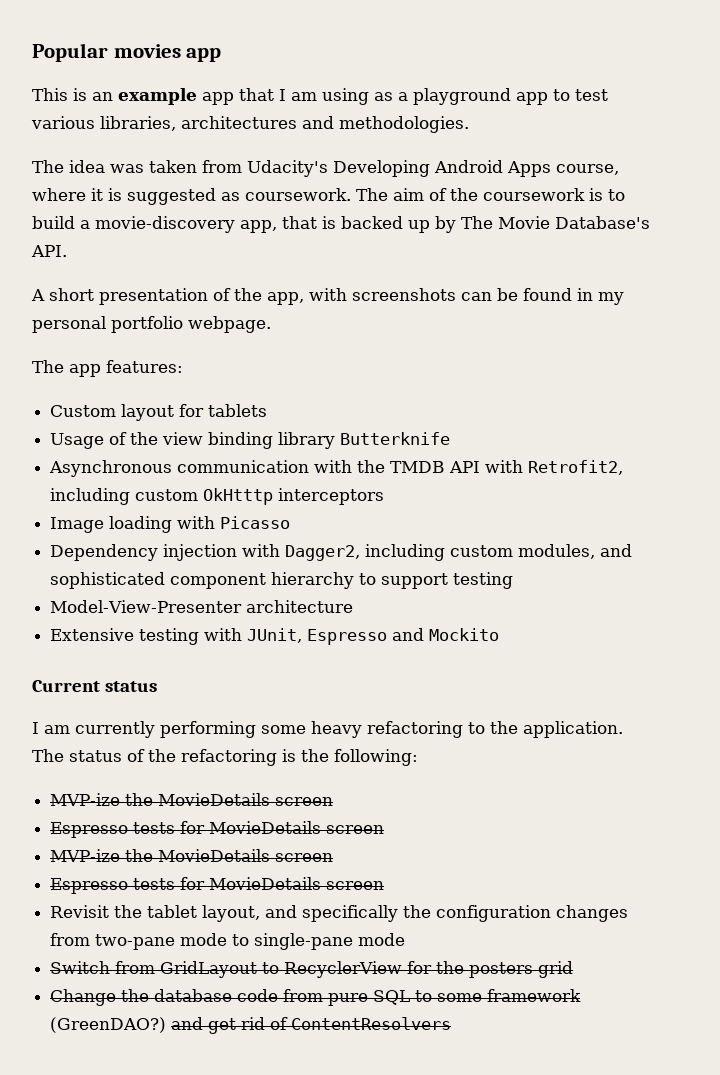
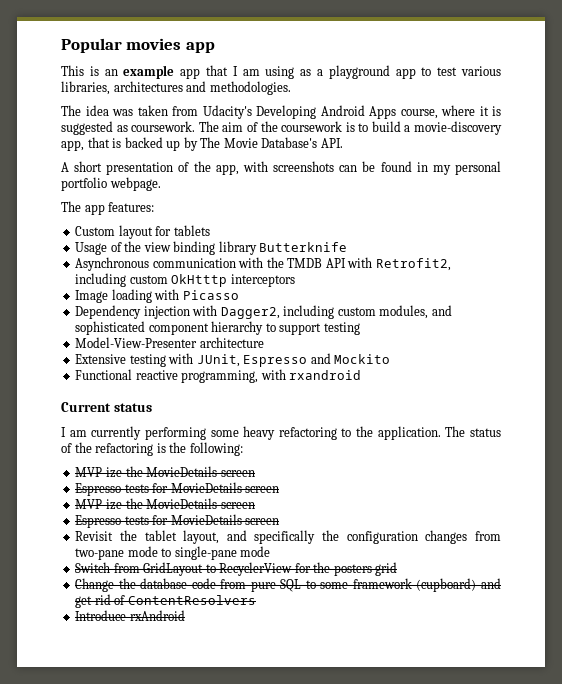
(500, 634) none -> [75,369,362,383] // Functional reactive programming, with rxandroid
[50,1017,167,1033] (GreenDAO?) -> [416,578,477,592] (cupboard)
(452, 1023) none -> [75,610,185,621] // Introduce rxAndroid

